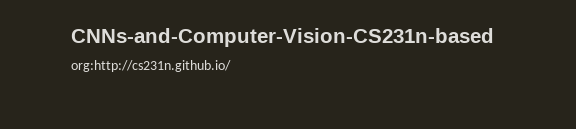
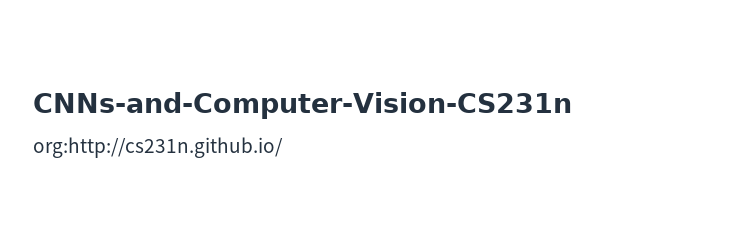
[71,28,494,47] CNNs-and-Computer-Vision-CS231n-based -> [33,92,572,119] CNNs-and-Computer-Vision-CS231n

